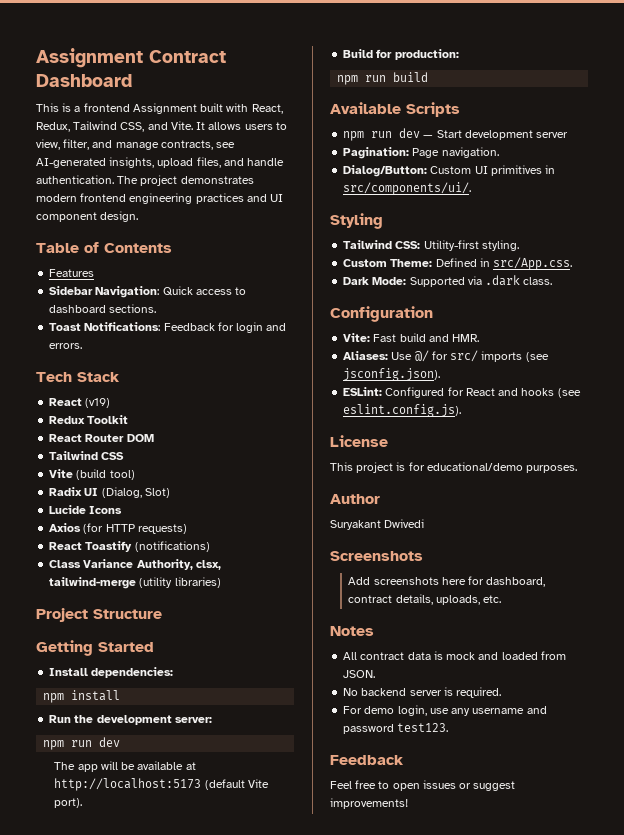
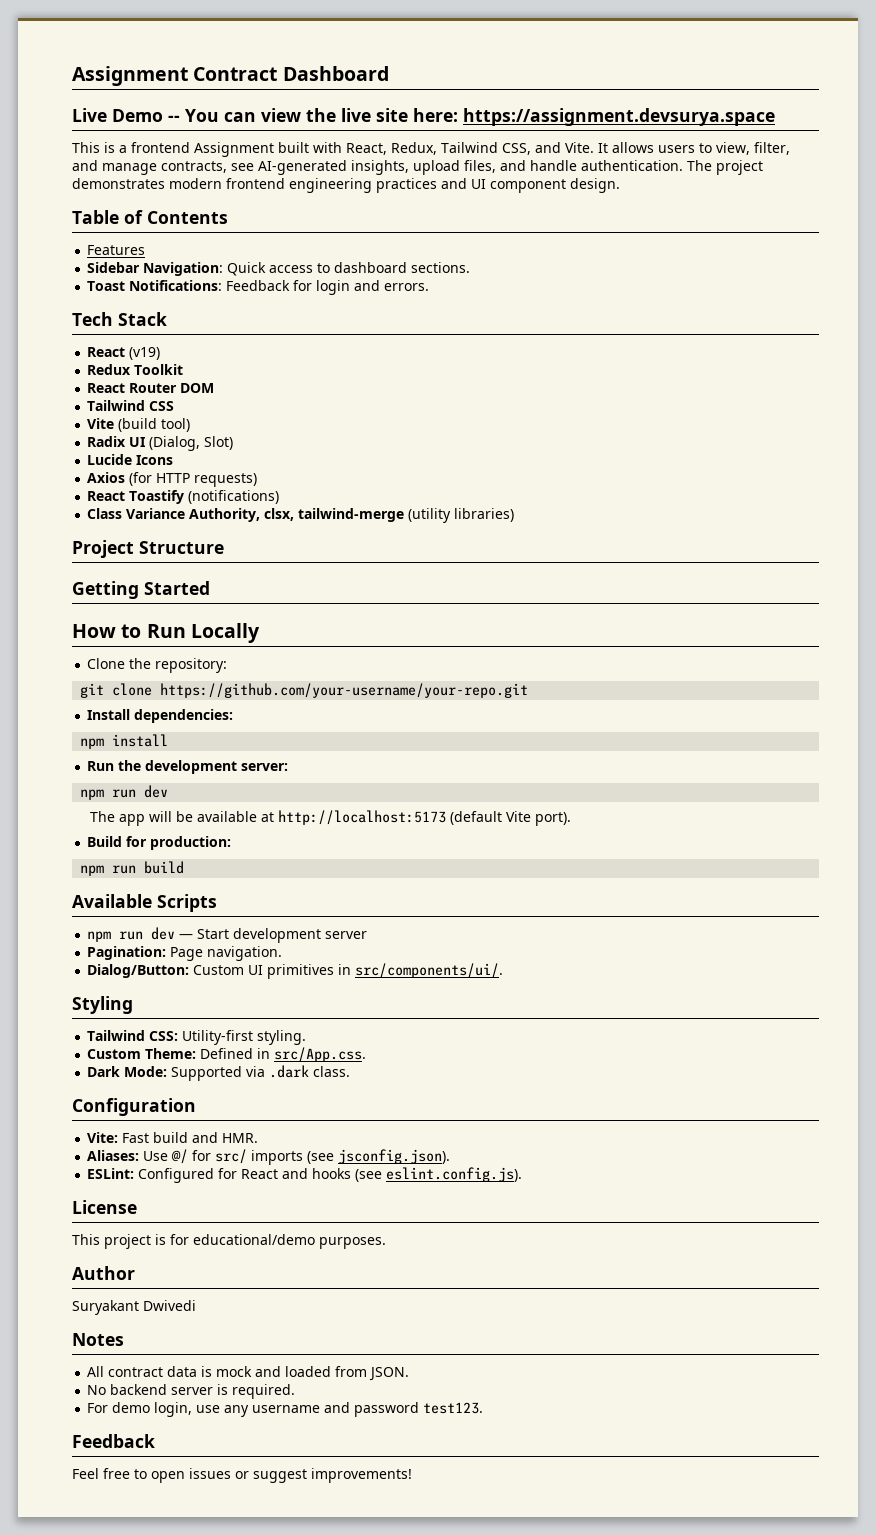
(132, 80) none -> [72,108,775,126] // Live Demo -- You can view the live site here: https://assignment.devsurya.space
(154, 647) none -> [72,623,260,643] [87,658,228,673] [80,683,529,698] // How to Run Locally // Clone the repository: // git clone https://github.com/your-username/your-repo.git
[330,551,423,561] [348,576,546,587] [348,594,502,605] // Screenshots // Add screenshots here for dashboard, contract details, uploads, etc. -> (196, 1305) none

